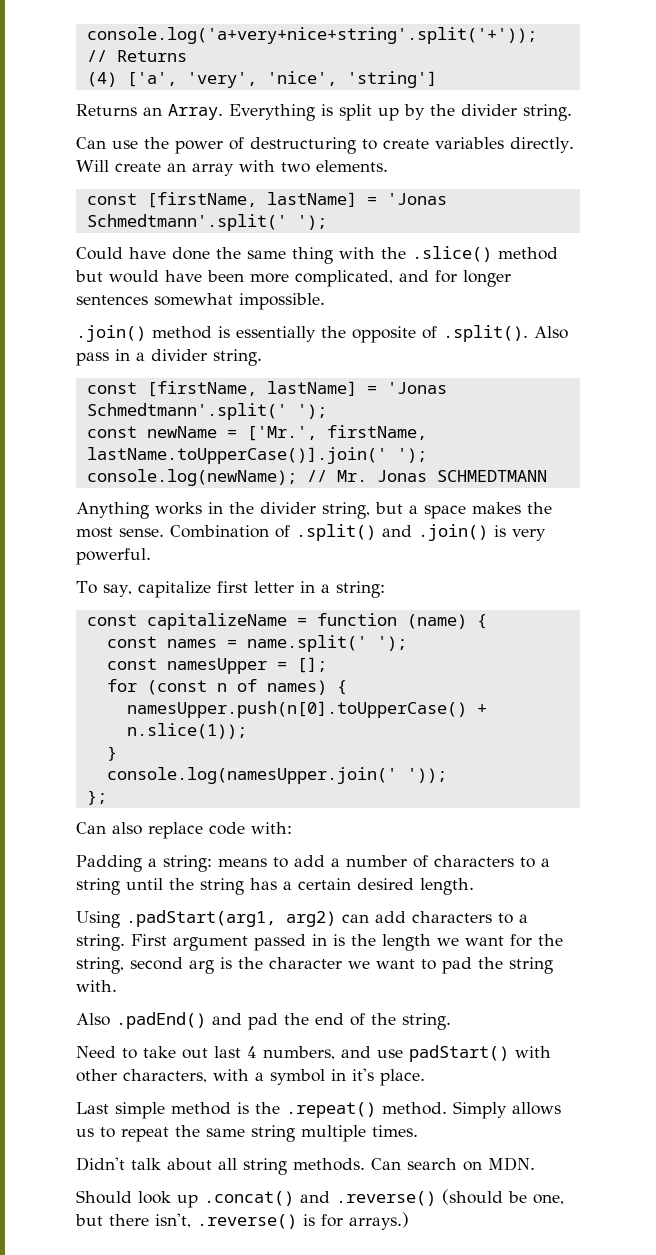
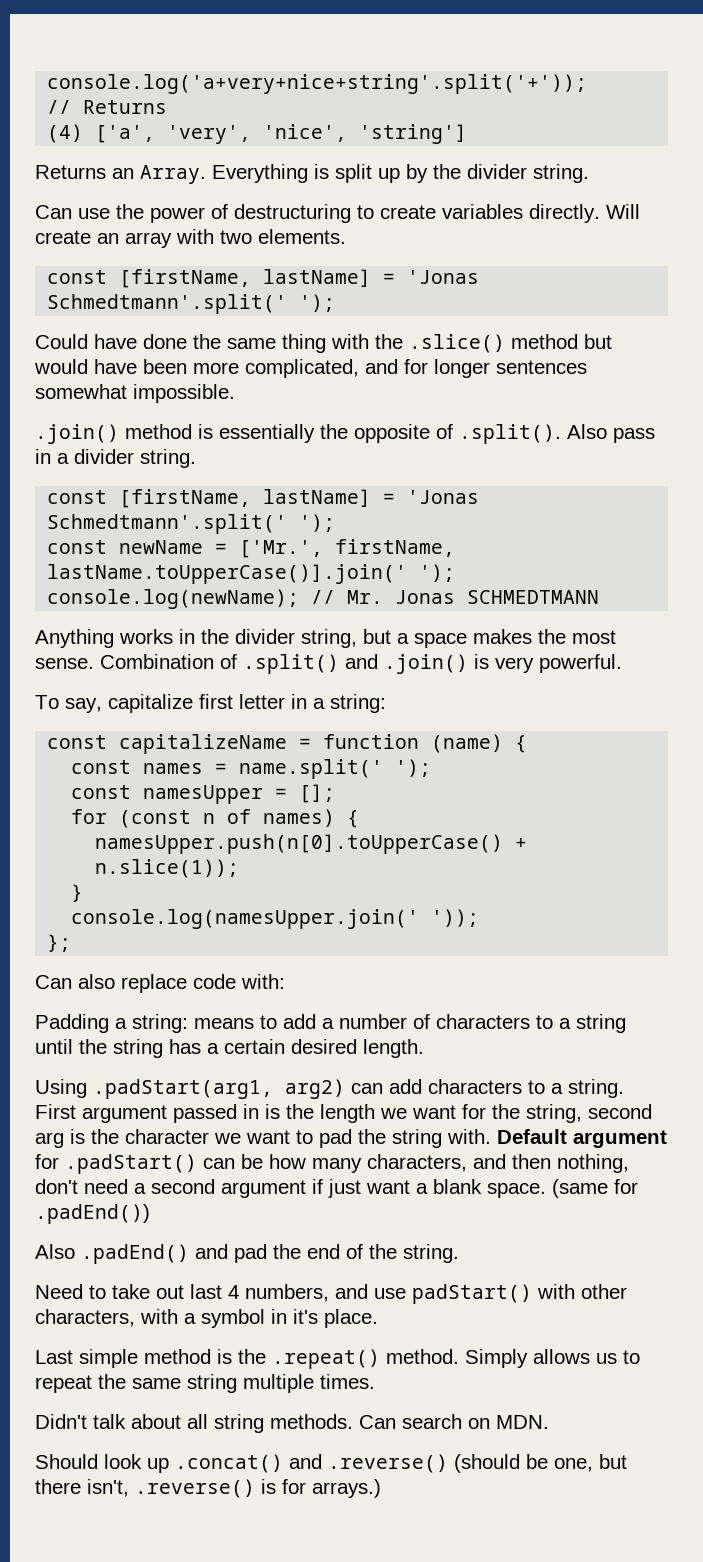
(117, 986) none -> [497,1129,667,1148] [35,1154,629,1174] [35,1179,638,1198] [35,1204,150,1224] Default argument for .padStart() can be how many characters, and then nothing, don't need a second argument if just want a blank space. (same for .padEnd())

